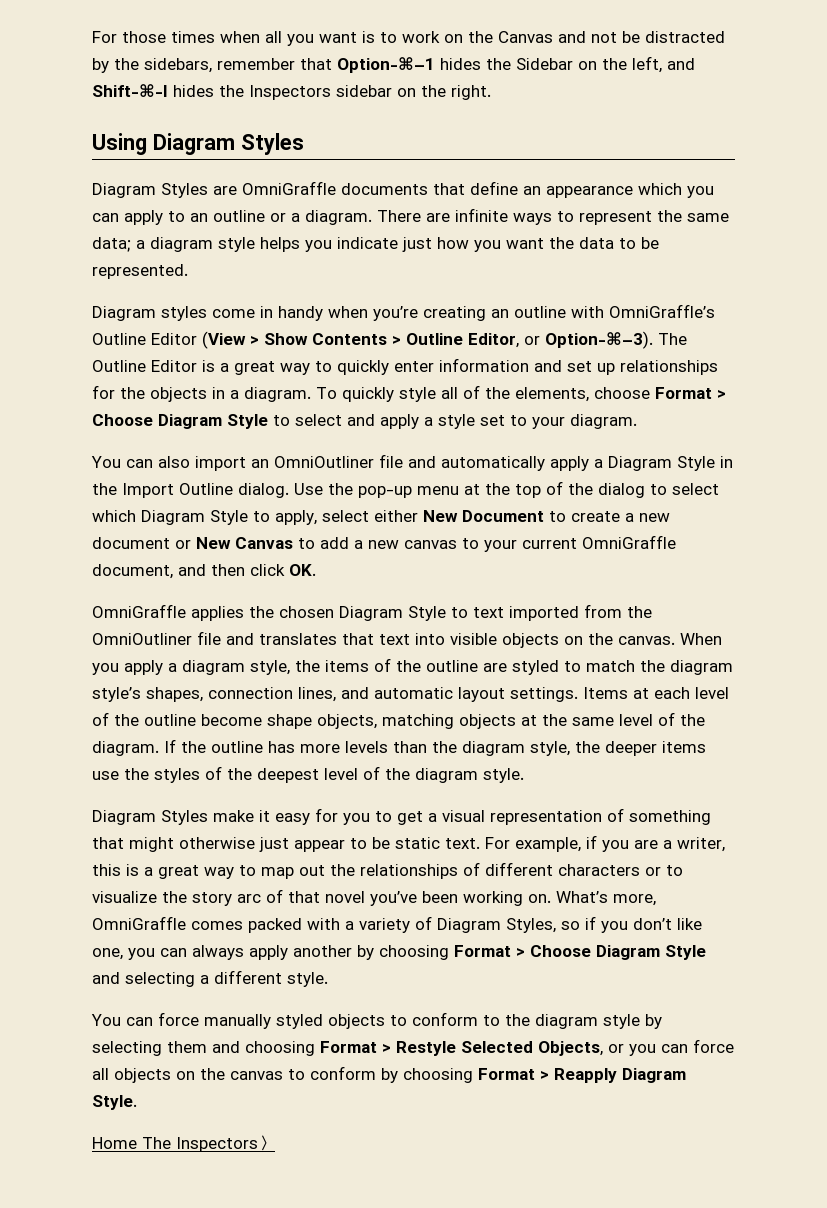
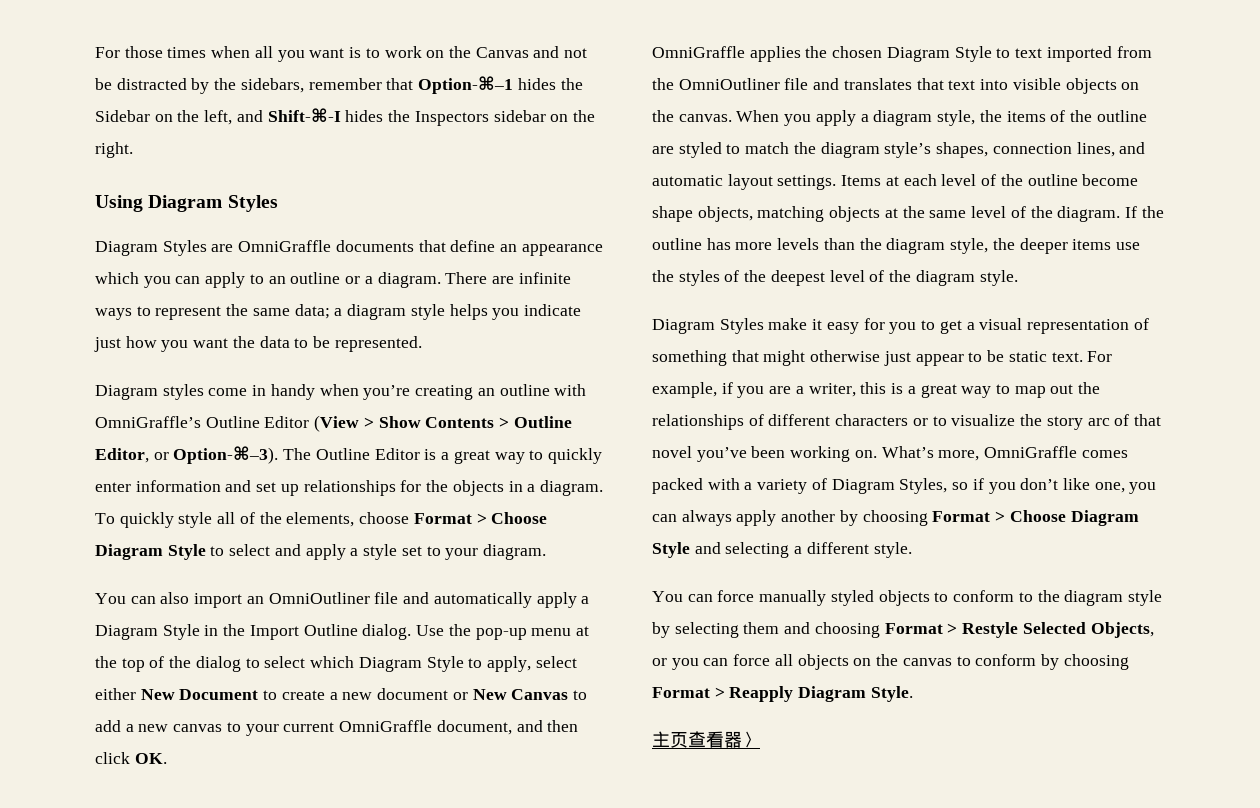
[92,1137,258,1152] Home The Inspectors -> [652,731,742,748] 主页查看器

